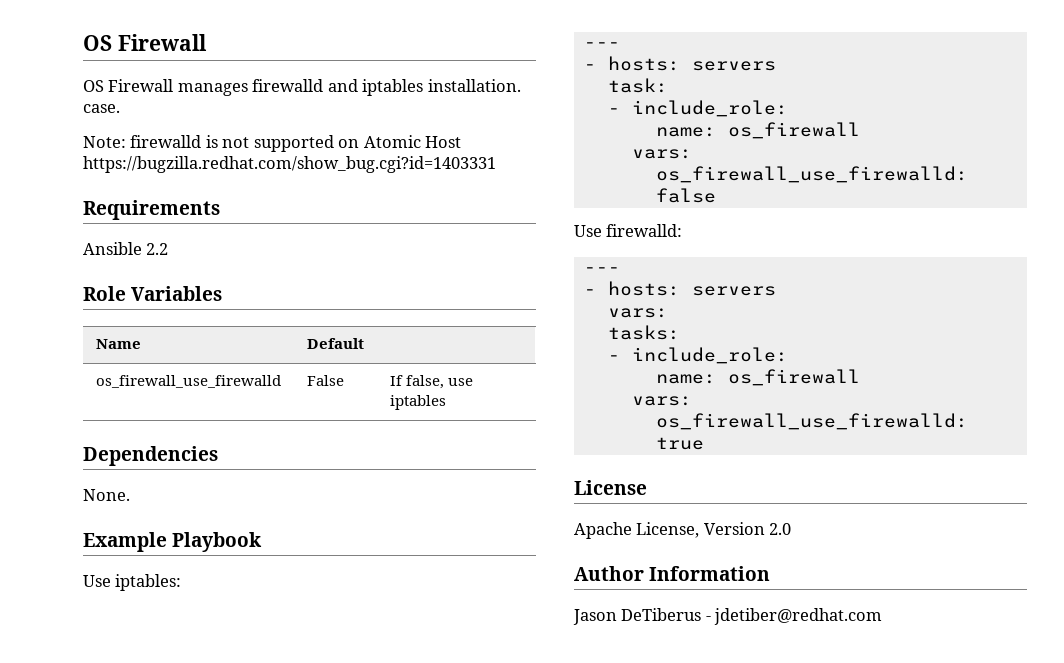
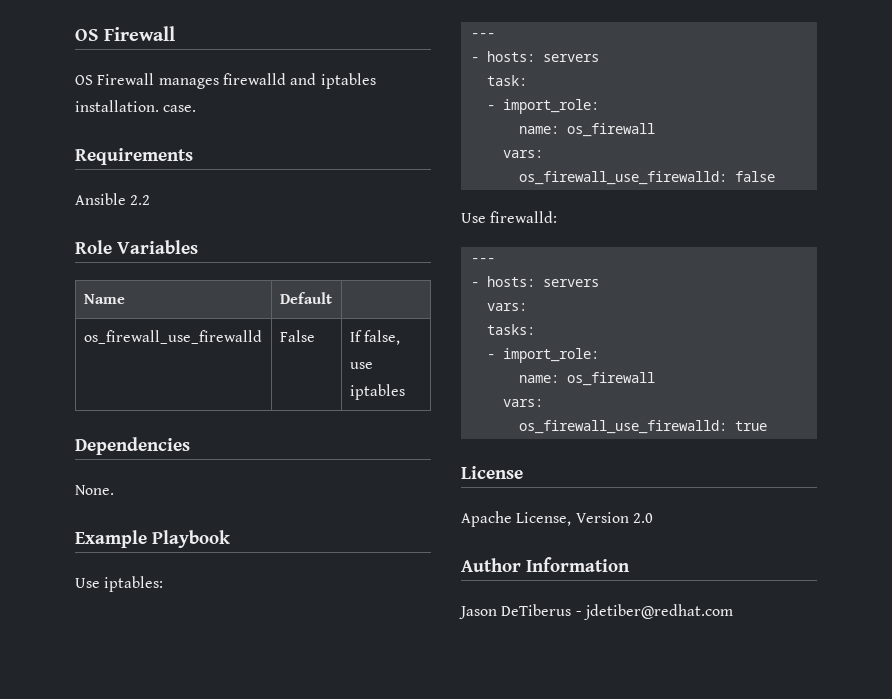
[83,135,462,152] [83,156,496,173] // Note: firewalld is not supported on Atomic Host https://bugzilla.redhat.com/show_bug.cgi?id=1403331 -> (197, 108) none
[631,100,788,117] include_role: -> [502,99,599,114] import_role:
[631,347,788,364] include_role: -> [502,348,599,363] import_role:

